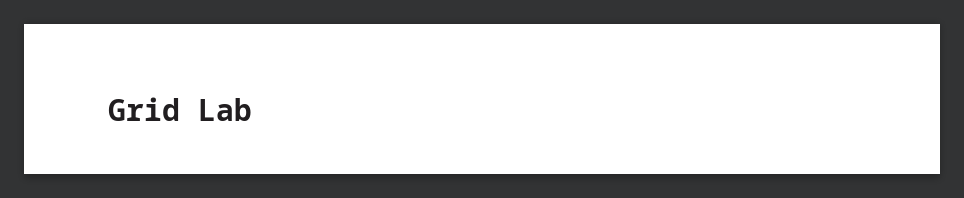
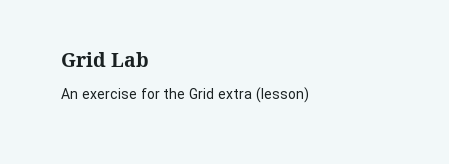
(252, 109) none -> [61,87,309,103] // An exercise for the Grid extra (lesson)

